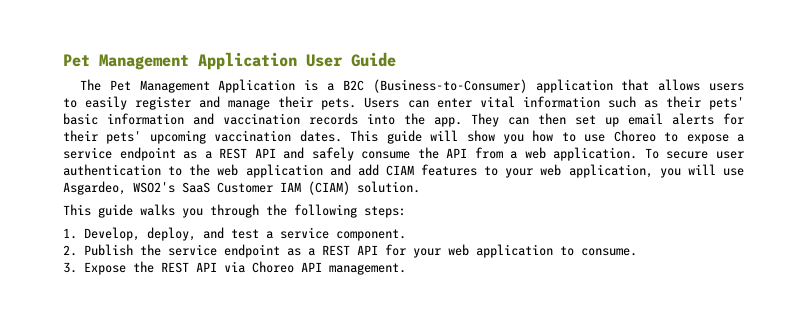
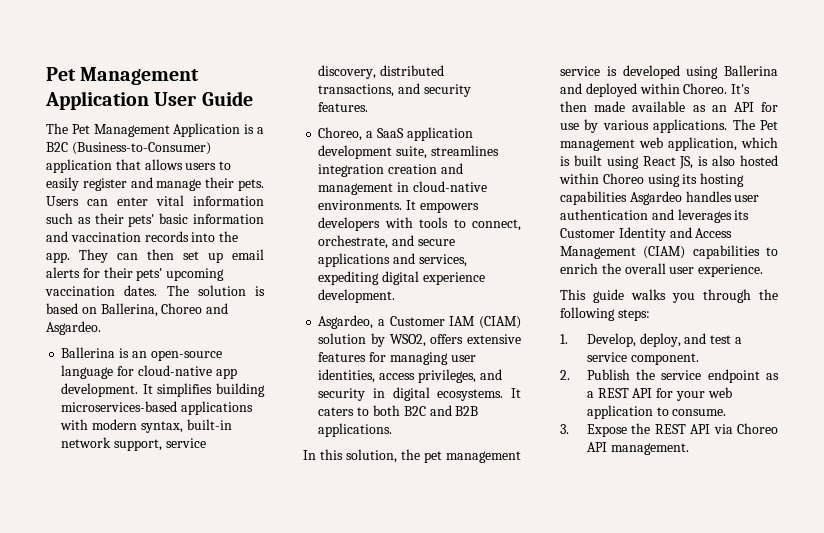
[350,130,744,144] [63,147,744,161] [63,164,744,178] [63,181,420,195] This guide will show you how to use Choreo to expose a service endpoint as a REST API and safely consume the API from a web application. To secure user authentication to the web application and add CIAM features to your web application, you will use Asgardeo, WSO2's SaaS Customer IAM (CIAM) solution. -> [166,285,265,296] [46,303,229,317] [46,321,101,335] [61,347,222,361] [61,365,237,379] [61,383,265,397] [61,401,254,415] [60,419,232,433] [61,437,206,451] [318,65,445,79] [318,83,471,97] [318,102,369,112] [318,127,473,141] [318,145,499,159] [318,163,463,177] [318,181,487,195] [318,200,479,213] [318,217,521,231] [318,235,455,249] [318,253,467,267] [318,271,485,285] [318,289,396,303] [318,315,521,329] [318,333,521,347] [318,352,476,365] [318,369,502,383] [318,387,521,401] [318,405,479,416] [318,423,393,437] [303,449,521,463] [560,65,778,79] [560,83,751,97] [560,101,778,112] [560,119,778,133] [560,137,778,151] [560,155,778,169] [559,173,745,187] [560,191,760,205] [560,209,750,223] [560,227,733,241] [560,245,778,259] [560,263,764,277] The solution is based on Ballerina, Choreo and Asgardeo. // Ballerina is an open-source language for cloud-native app development. It simplifies building microservices-based applications with modern syntax, built-in network support, service discovery, distributed transactions, and security features. // Choreo, a SaaS application development suite, streamlines integration creation and management in cloud-native environments. It empowers developers with tools to connect, orchestrate, and secure applications and services, expediting digital experience development. // Asgardeo, a Customer IAM (CIAM) solution by WSO2, offers extensive features for managing user identities, access privileges, and security in digital ecosystems. It caters to both B2C and B2B applications. // In this solution, the pet management service is developed using Ballerina and deployed within Choreo. It's then made available as an API for use by various applications. The Pet management web application, which is built using React JS, is also hosted within Choreo using its hosting capabilities Asgardeo handles user authentication and leverages its Customer Identity and Access Management (CIAM) capabilities to enrich the overall user experience.

